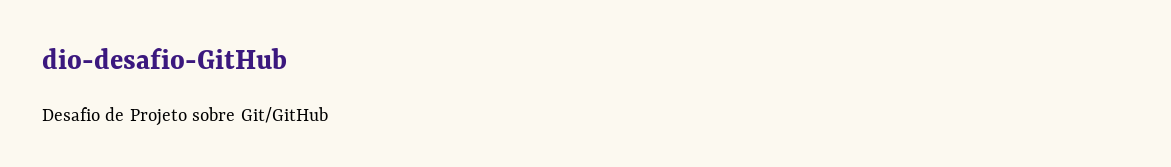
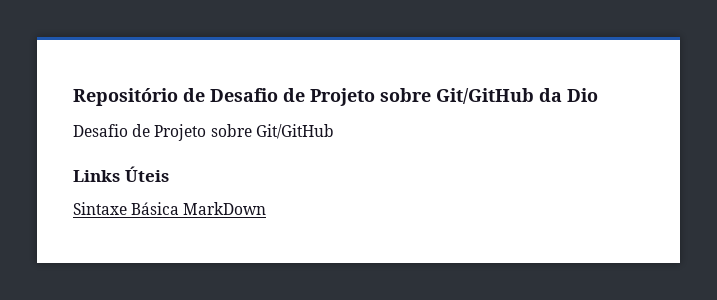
[42,48,287,69] [42,107,328,126] dio-desafio-GitHub // Desafio de Projeto sobre Git/GitHub -> [73,88,598,106] [73,124,334,141] [73,166,169,182] [73,202,267,215] Repositório de Desafio de Projeto sobre Git/GitHub da Dio // Desafio de Projeto sobre Git/GitHub // Links Úteis // Sintaxe Básica MarkDown

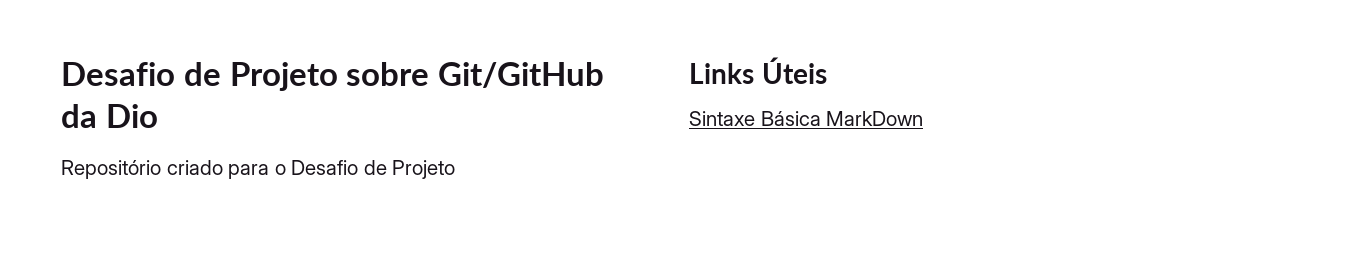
[73,88,205,106] Repositório de -> (61, 74) none
[73,124,334,141] Desafio de Projeto sobre Git/GitHub -> [61,160,456,179] Repositório criado para o Desafio de Projeto

